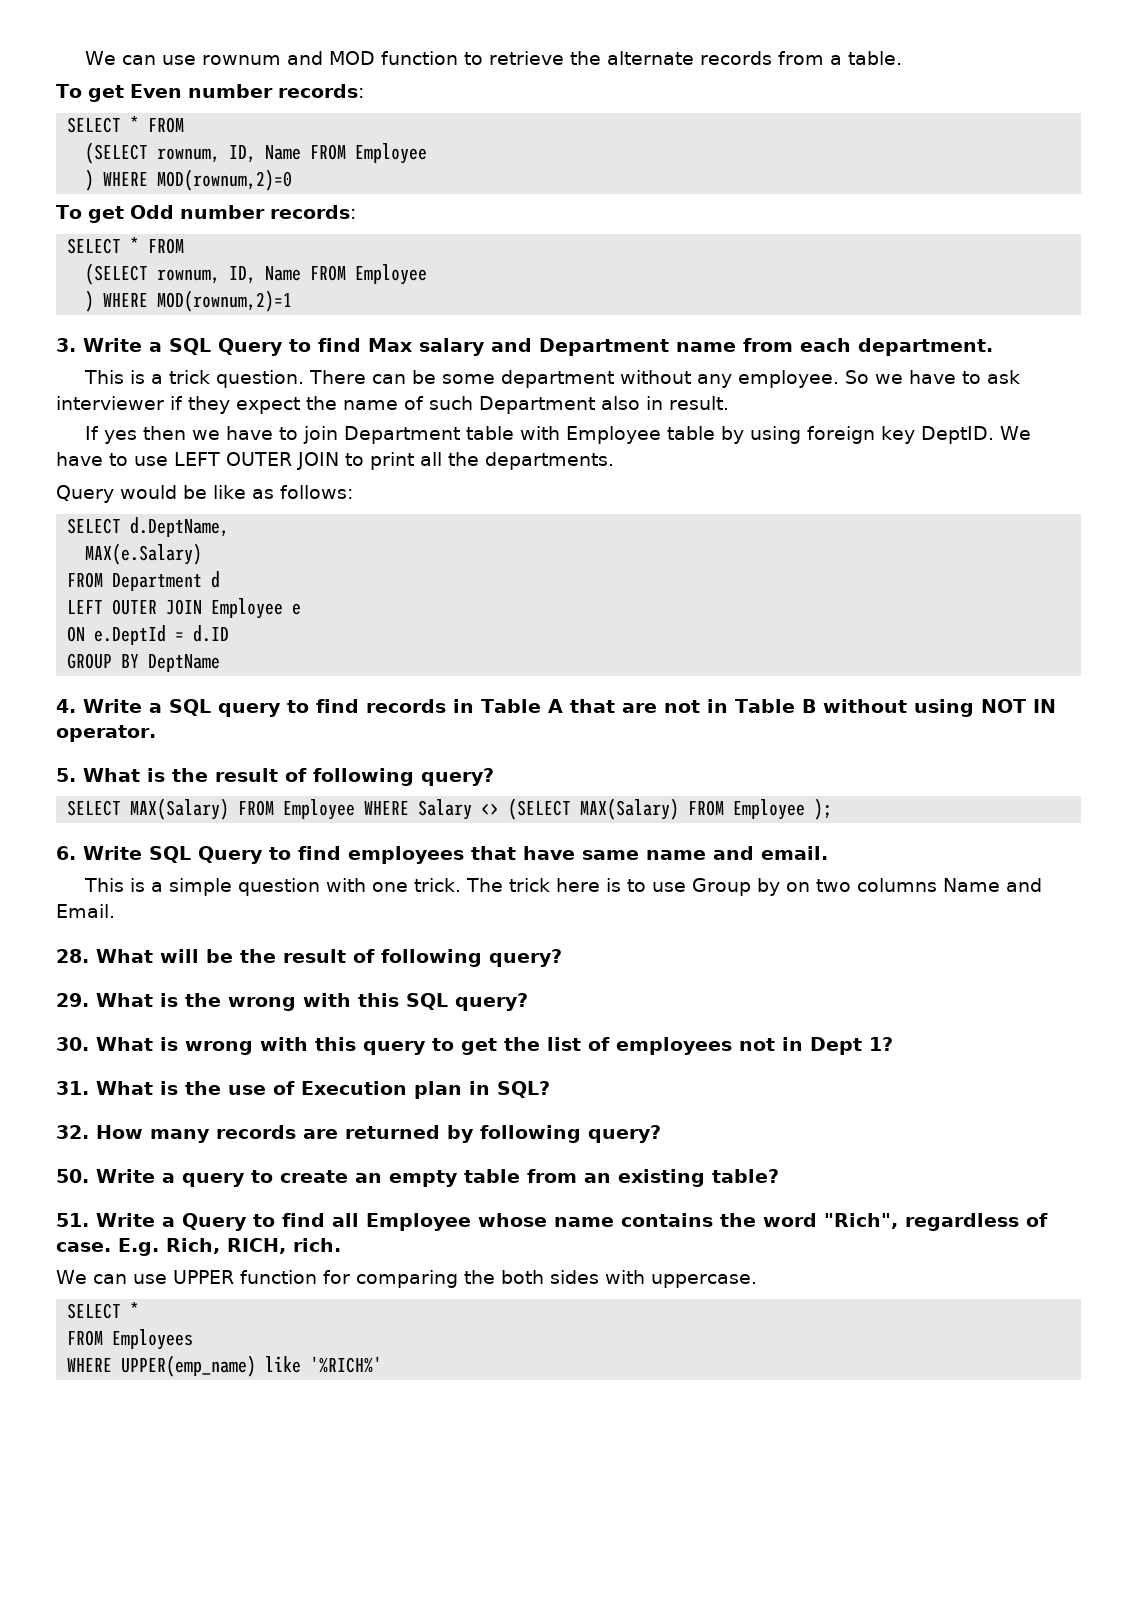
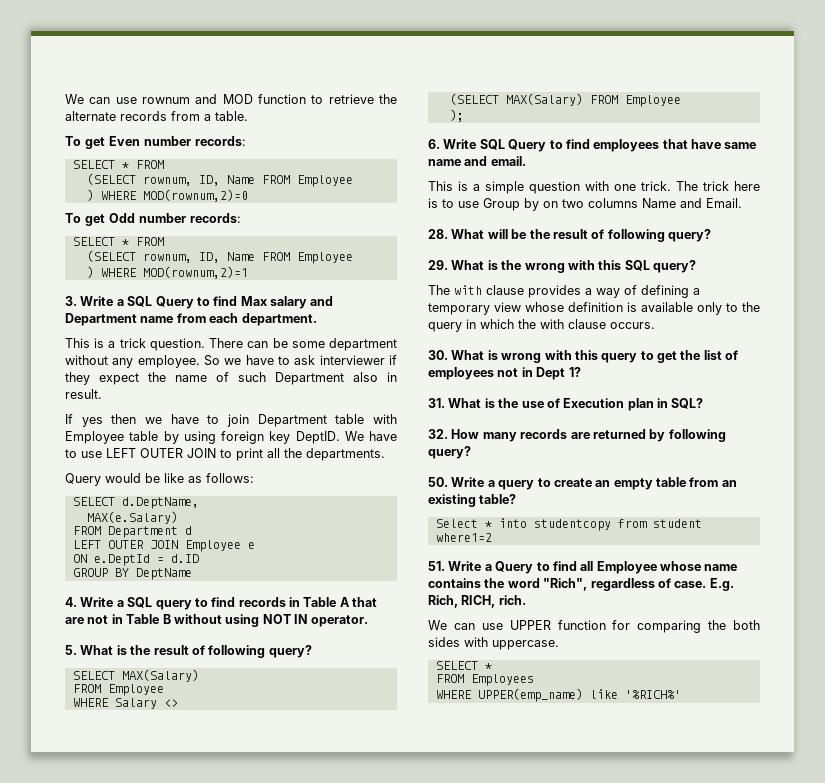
[238,799,356,820] FROM Employee -> [72,684,164,696] // FROM Employee //
(500, 809) none -> (178, 703) //
(806, 809) none -> (681, 101) //
(528, 1002) none -> [428,285,700,298] [428,302,760,315] [428,319,655,332] // The with clause provides a way of defining a temporary view whose definition is available only to the query in which the with clause occurs.
(779, 1176) none -> [435,518,702,531] [435,533,492,542] // Select * into studentcopy from student where1=2

